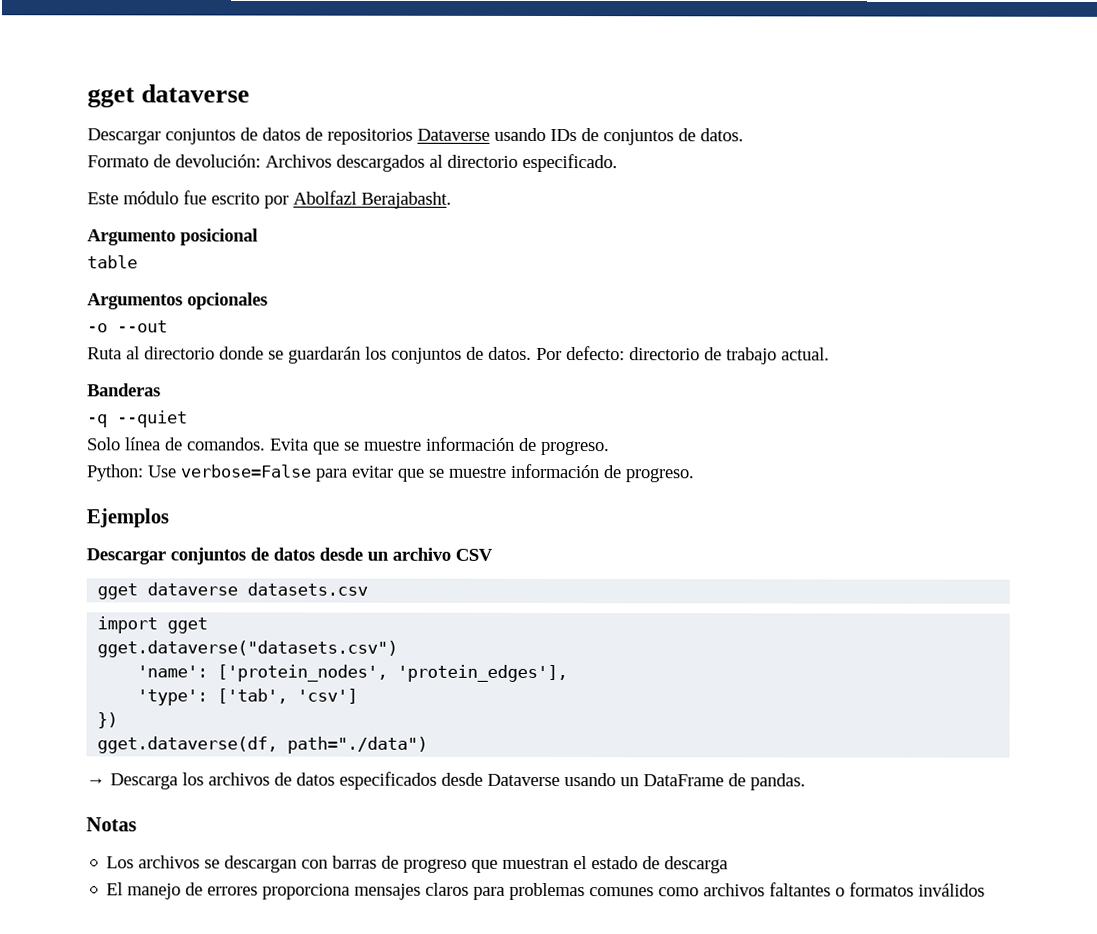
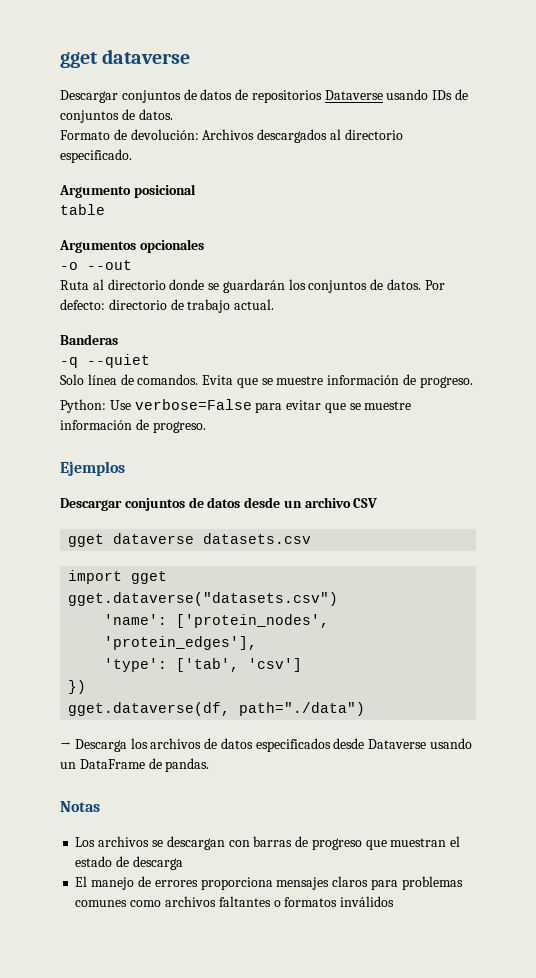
[87,190,452,209] // Este módulo fue escrito por Abolfazl Berajabasht. -> (132, 156) none

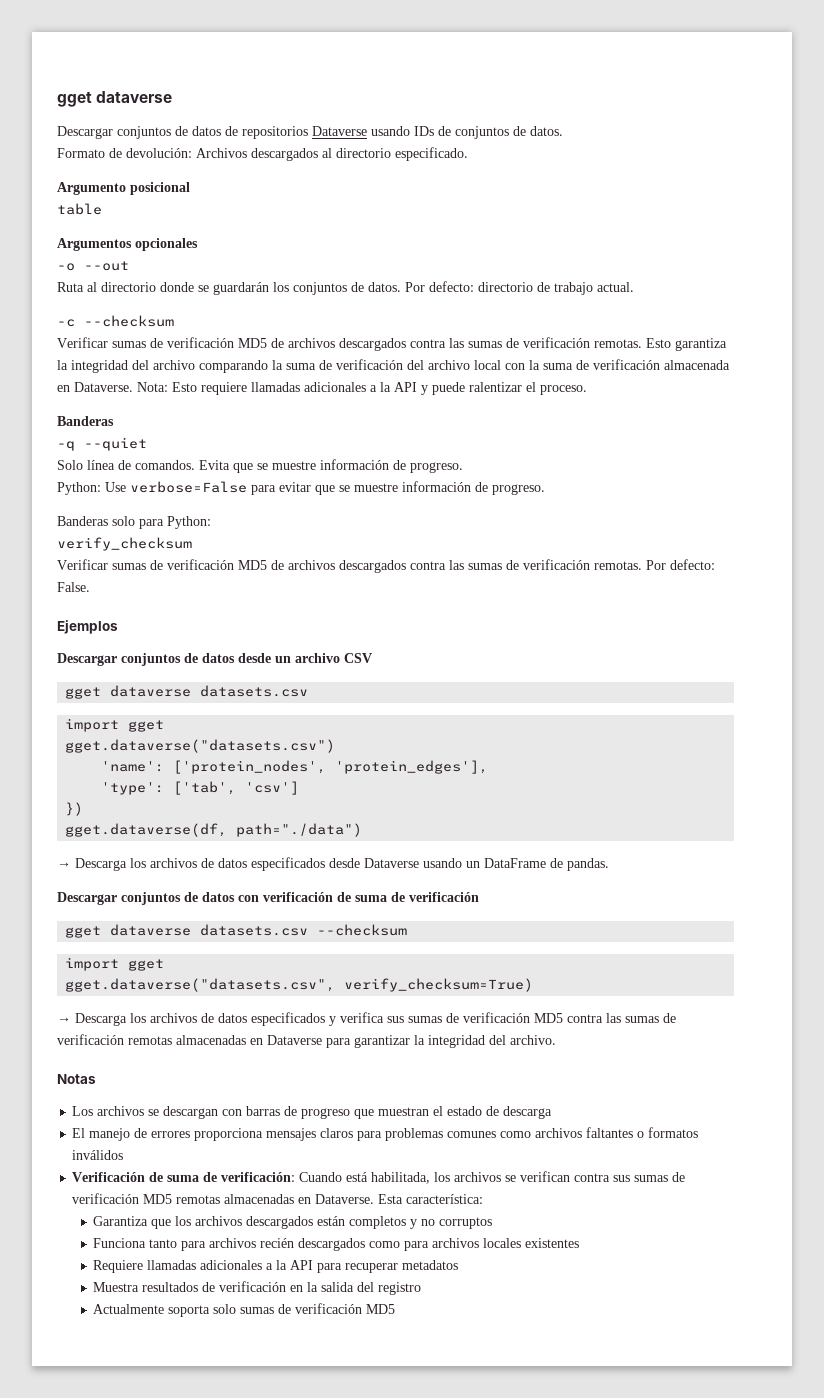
(275, 304) none -> [57,315,174,327] [57,337,727,351] [57,359,730,373] [57,382,587,395] // -c --checksum // Verificar sumas de verificación MD5 de archivos descargados contra las sumas de verificación remotas. Esto garantiza la integridad del archivo comparando la suma de verificación del archivo local con la suma de verificación almacenada en Dataverse. Nota: Esto requiere llamadas adicionales a la API y puede ralentizar el proceso.
(206, 427) none -> [57,516,211,529] [57,537,192,551] [57,559,715,573] [57,582,90,592] // Banderas solo para Python: // verify_checksum // Verificar sumas de verificación MD5 de archivos descargados contra las sumas de verificación remotas. Por defecto: False.
(210, 765) none -> [57,892,479,905] [65,924,408,938] [65,957,165,971] [65,978,534,992] [57,1012,676,1026] [57,1034,556,1048] // Descargar conjuntos de datos con verificación de suma de verificación // gget dataverse datasets.csv --checksum // import gget // gget.dataverse("datasets.csv", verify_checksum=True) // → Descarga los archivos de datos especificados y verifica sus sumas de verificación MD5 contra las sumas de verificación remotas almacenadas en Dataverse para garantizar la integridad del archivo.
(395, 901) none -> [72,1171,686,1184] [72,1193,484,1204] [93,1216,493,1229] [93,1238,580,1251] [93,1260,459,1273] [93,1281,422,1295] [93,1303,396,1317] // Verificación de suma de verificación: Cuando está habilitada, los archivos se verifican contra sus sumas de verificación MD5 remotas almacenadas en Dataverse. Esta característica: // Garantiza que los archivos descargados están completos y no corruptos // Funciona tanto para archivos recién descargados como para archivos locales existentes // Requiere llamadas adicionales a la API para recuperar metadatos // Muestra resultados de verificación en la salida del registro // Actualmente soporta solo sumas de verificación MD5

